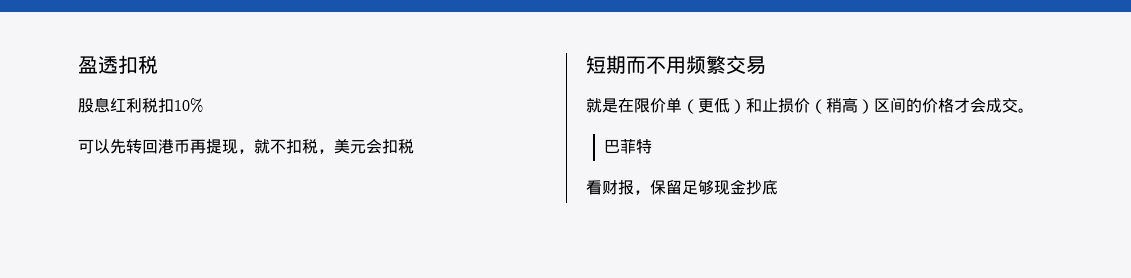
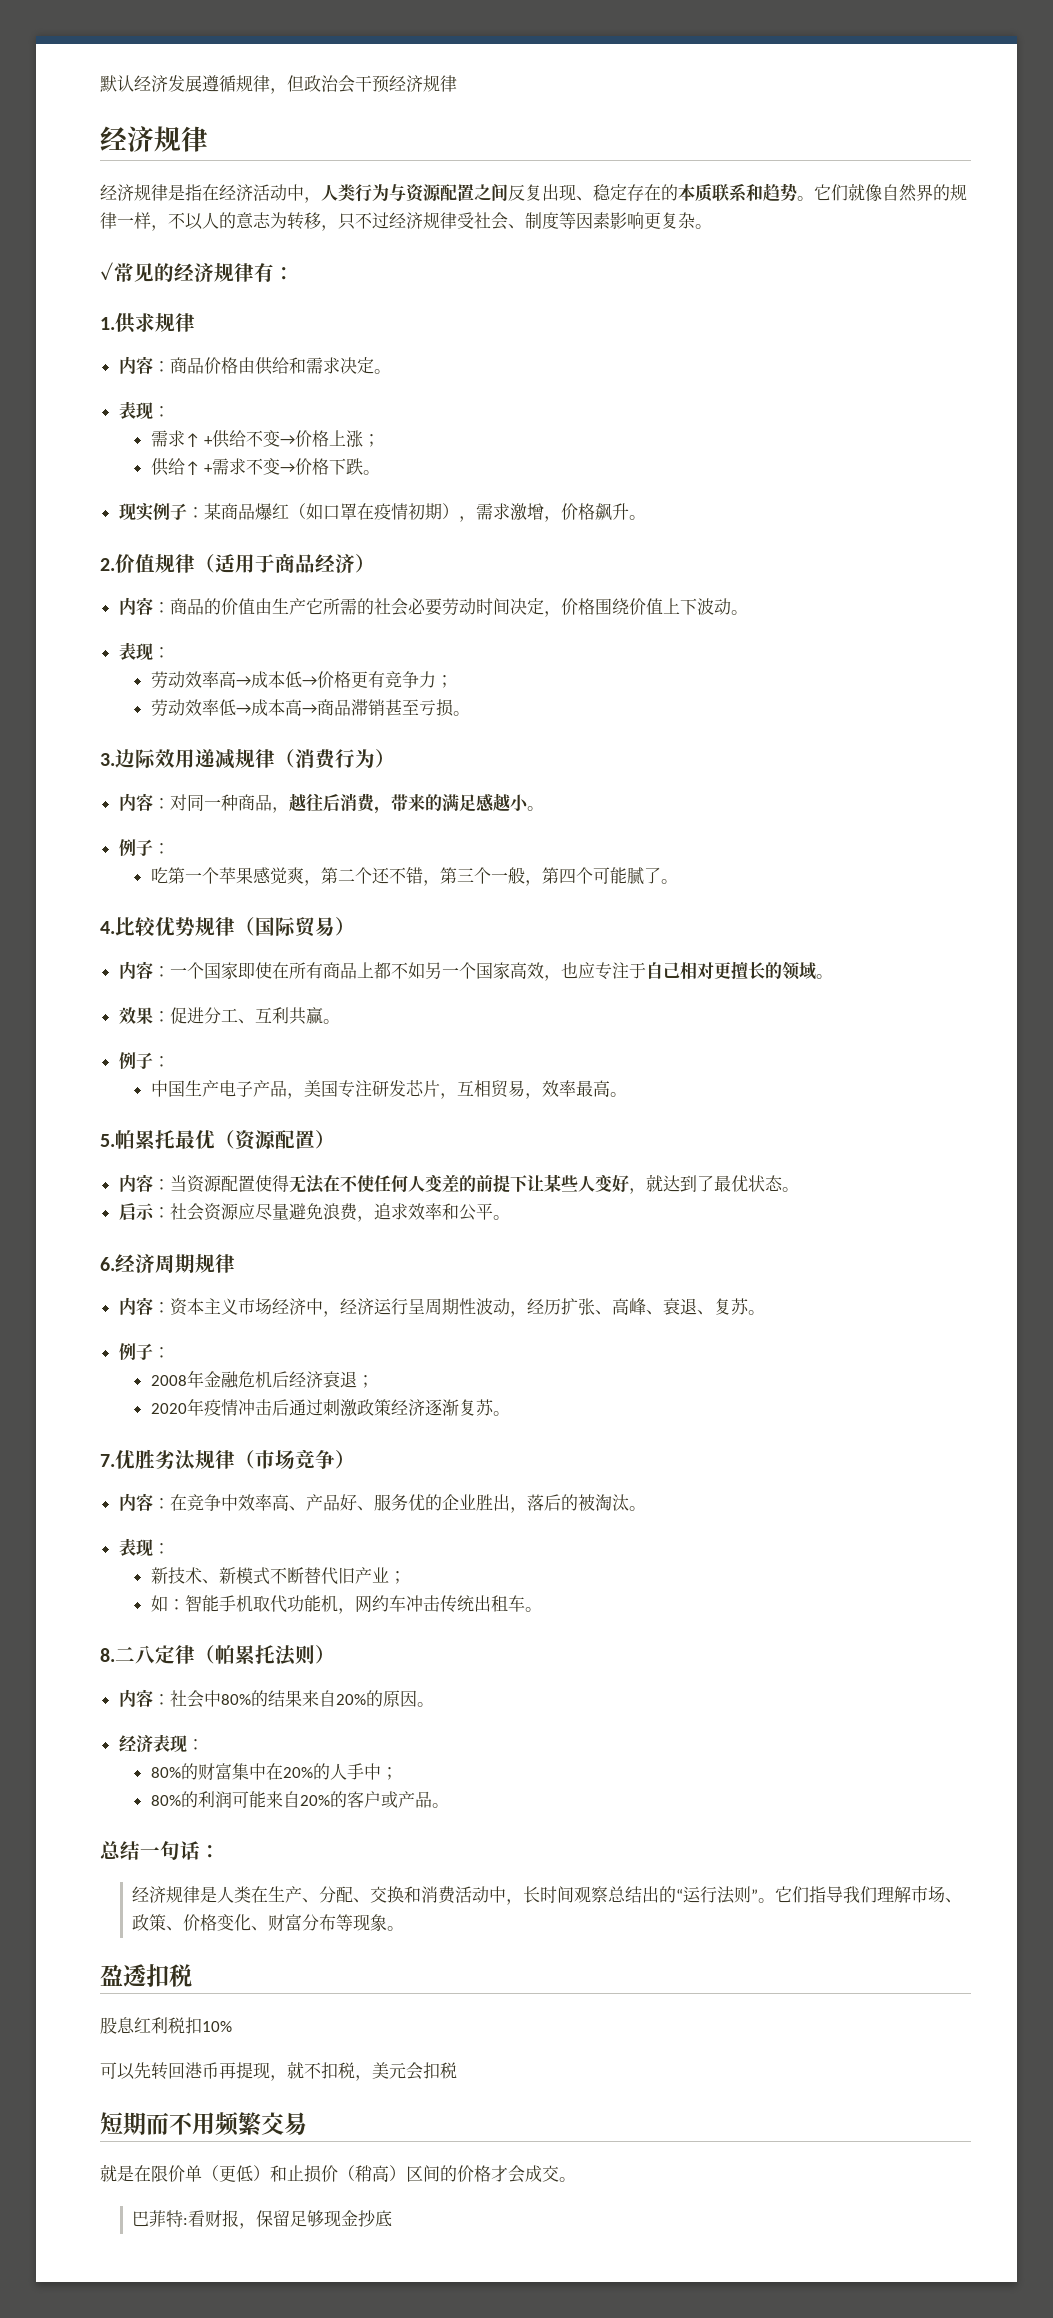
(78, 65) none -> [100,75,457,94] [100,126,208,152] [100,183,967,203] [100,212,712,231] [100,262,294,282] [100,312,195,334] [118,356,391,375] [118,401,170,419] [150,430,381,448] [150,458,381,476] [118,503,646,522] [100,553,375,573] [118,597,748,617] [118,642,170,660] [150,671,453,689] [150,699,470,717] [100,749,395,769] [118,793,544,814] [118,839,170,856] [150,867,678,886] [100,917,355,938] [118,961,833,981] [118,1007,340,1025] [118,1052,170,1069] [150,1080,627,1099] [100,1130,335,1151] [118,1174,799,1194] [118,1203,510,1222] [100,1253,235,1273] [118,1297,765,1317] [118,1343,170,1360] [150,1370,374,1389] [150,1398,510,1417] [100,1449,355,1469] [118,1493,646,1513] [118,1538,170,1556] [150,1567,406,1585] [150,1595,542,1614] [100,1645,335,1666] [118,1689,434,1708] [118,1734,204,1752] [150,1763,398,1780] [150,1791,449,1808] [100,1841,220,1861] [132,1886,963,1905] [132,1914,405,1931] 默认经济发展遵循规律，但政治会干预经济规律 // 经济规律 // 经济规律是指在经济活动中，人类行为与资源配置之间反复出现、稳定存在的本质联系和趋势。它们就像自然界的规律一样，不以人的意志为转移，只不过经济规律受社会、制度等因素影响更复杂。 // ✓常见的经济规律有： // 1.供求规律 // 内容：商品价格由供给和需求决定。 // 表现： // 需求↑ +供给不变→价格上涨； // 供给↑ +需求不变→价格下跌。 // 现实例子：某商品爆红（如口罩在疫情初期），需求激增，价格飙升。 // 2.价值规律（适用于商品经济） // 内容：商品的价值由生产它所需的社会必要劳动时间决定，价格围绕价值上下波动。 // 表现： // 劳动效率高→成本低→价格更有竞争力； // 劳动效率低→成本高→商品滞销甚至亏损。 // 3.边际效用递减规律（消费行为） // 内容：对同一种商品，越往后消费，带来的满足感越小。 // 例子： // 吃第一个苹果感觉爽，第二个还不错，第三个一般，第四个可能腻了。 // 4.比较优势规律（国际贸易） // 内容：一个国家即使在所有商品上都不如另一个国家高效，也应专注于自己相对更擅长的领域。 // 效果：促进分工、互利共赢。 // 例子： // 中国生产电子产品，美国专注研发芯片，互相贸易，效率最高。 // 5.帕累托最优（资源配置） // 内容：当资源配置使得无法在不使任何人变差的前提下让某些人变好，就达到了最优状态。 // 启示：社会资源应尽量避免浪费，追求效率和公平。 // 6.经济周期规律 // 内容：资本主义市场经济中，经济运行呈周期性波动，经历扩张、高峰、衰退、复苏。 // 例子： // 2008年金融危机后经济衰退； // 2020年疫情冲击后通过刺激政策经济逐渐复苏。 // 7.优胜劣汰规律（市场竞争） // 内容：在竞争中效率高、产品好、服务优的企业胜出，落后的被淘汰。 // 表现： // 新技术、新模式不断替代旧产业； // 如：智能手机取代功能机，网约车冲击传统出租车。 // 8.二八定律（帕累托法则） // 内容：社会中80%的结果来自20%的原因。 // 经济表现： // 80%的财富集中在20%的人手中； // 80%的利润可能来自20%的客户或产品。 // 总结一句话： // 经济规律是人类在生产、分配、交换和消费活动中，长时间观察总结出的“运行法则”。它们指导我们理解市场、政策、价格变化、财富分布等现象。 //
(652, 146) // -> [183,2218,189,2225] :

